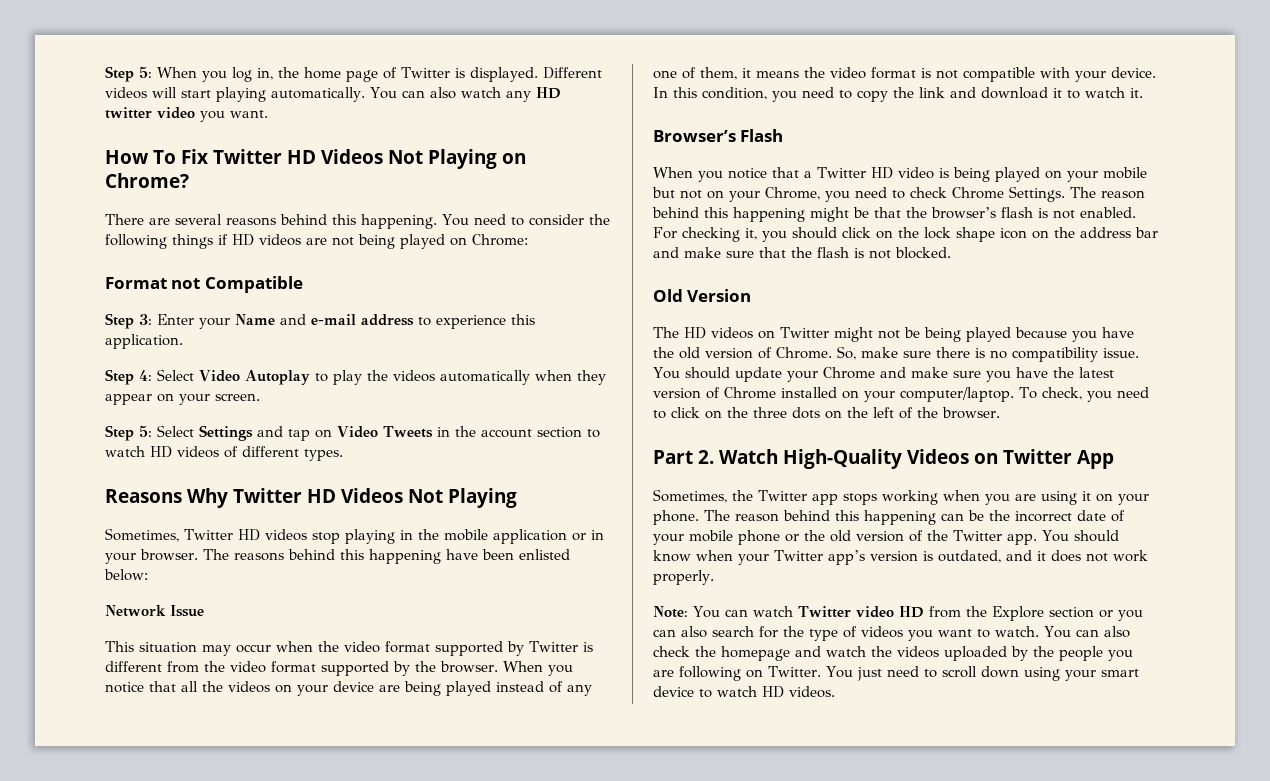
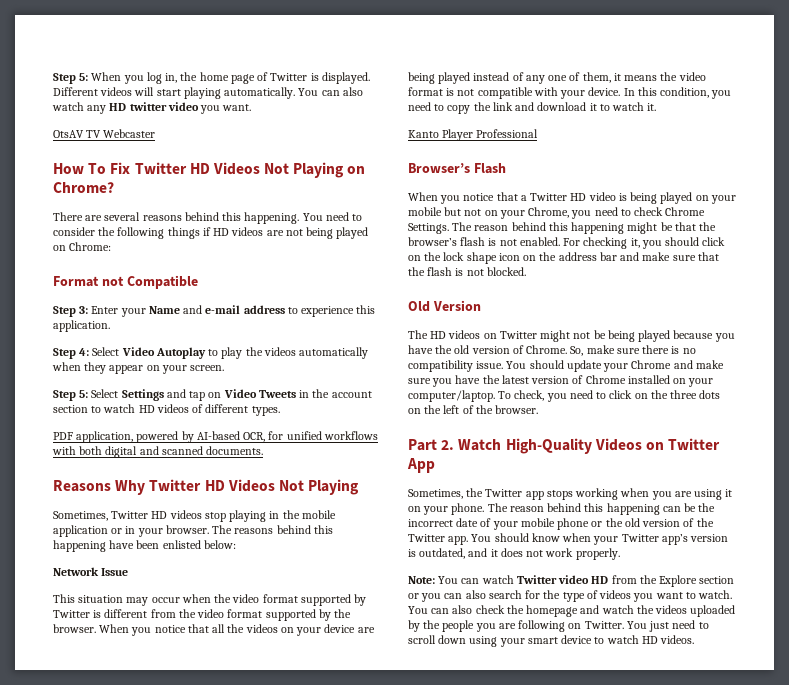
(268, 114) none -> [53,129,156,138] // OtsAV TV Webcaster
(343, 455) none -> [53,431,378,443] [52,446,264,458] // PDF application, powered by AI-based OCR, for unified workflows with both digital and scanned documents.
(1143, 93) none -> [408,129,539,141] // Kanto Player Professional

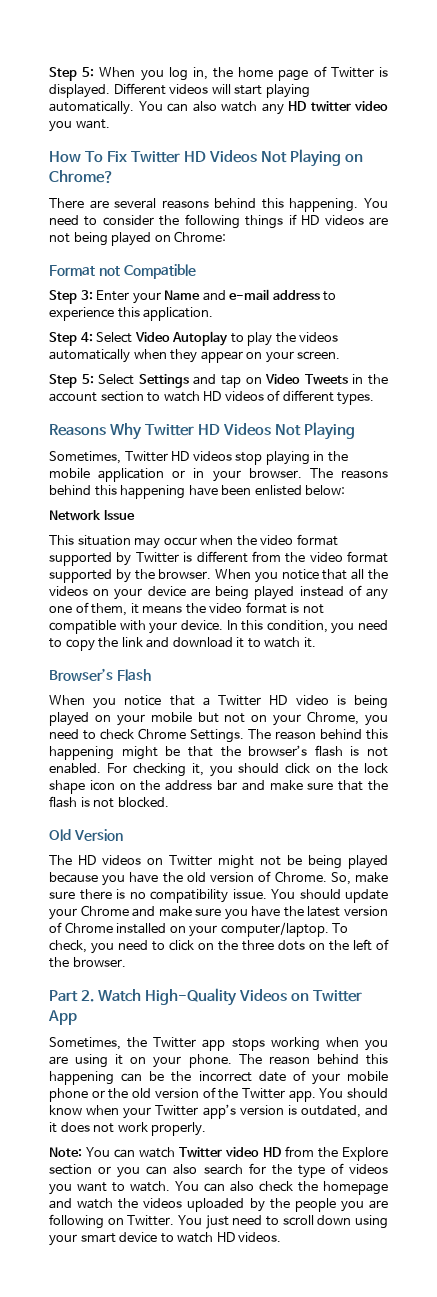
[53,129,156,138] // OtsAV TV Webcaster -> (110, 124) none
[53,431,378,443] [52,446,264,458] // PDF application, powered by AI-based OCR, for unified workflows with both digital and scanned documents. -> (375, 398) none
[408,129,539,141] // Kanto Player Professional -> (316, 642) none

